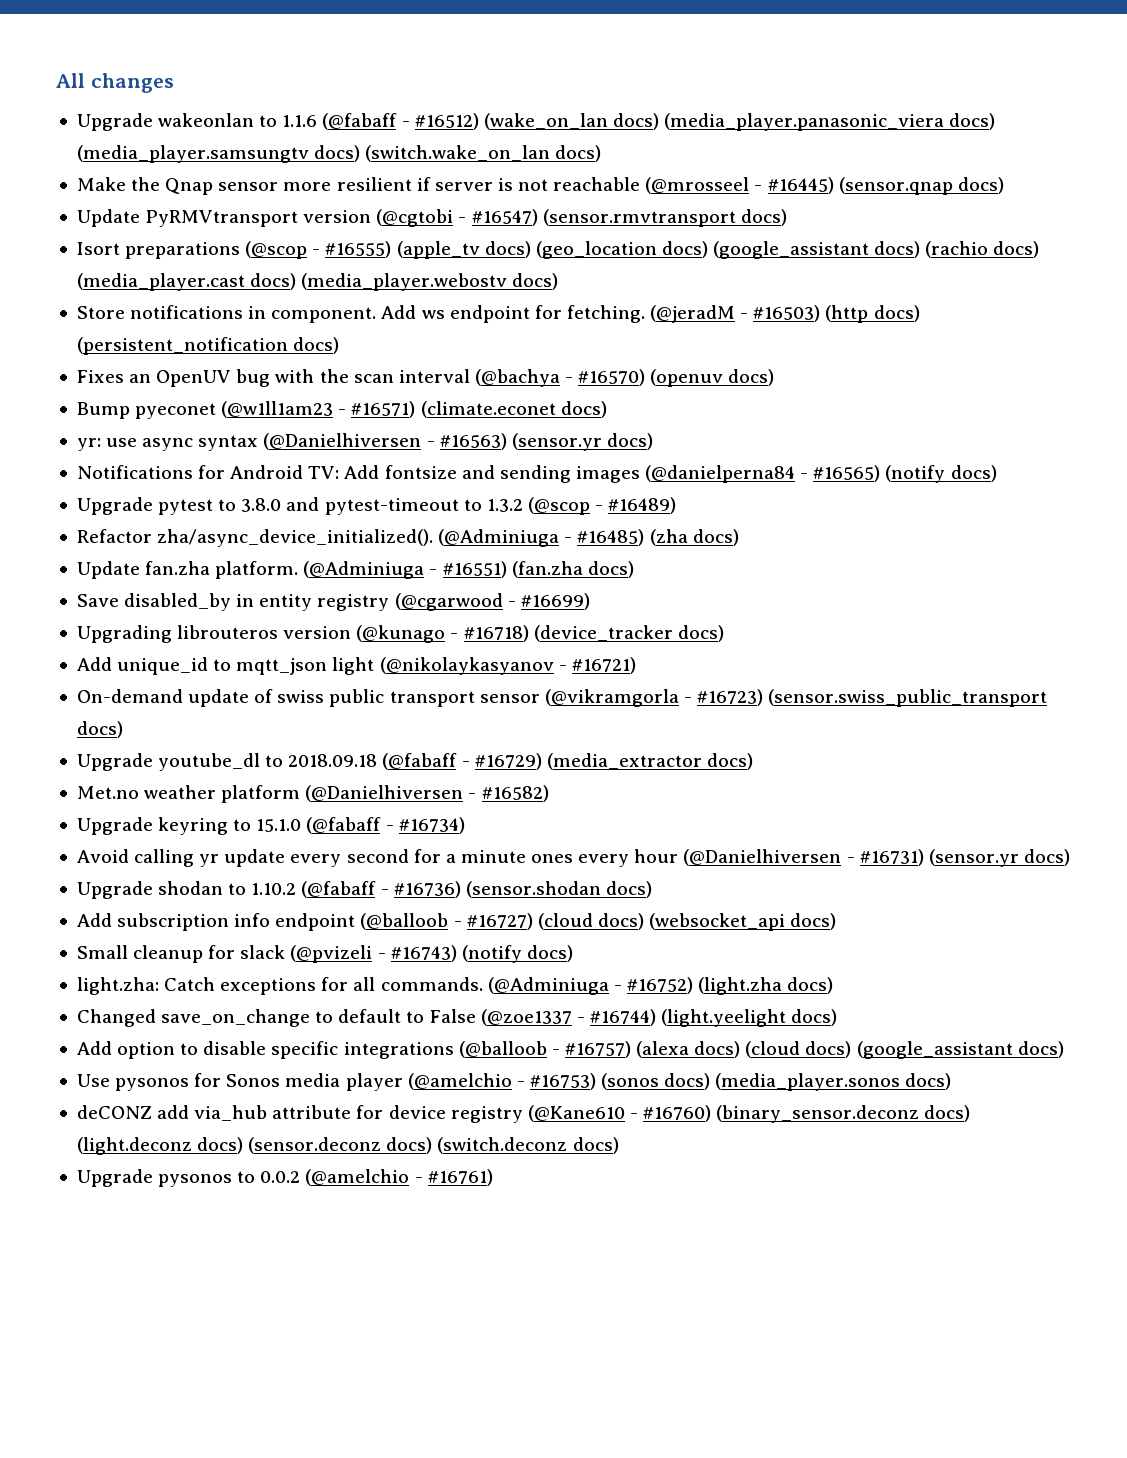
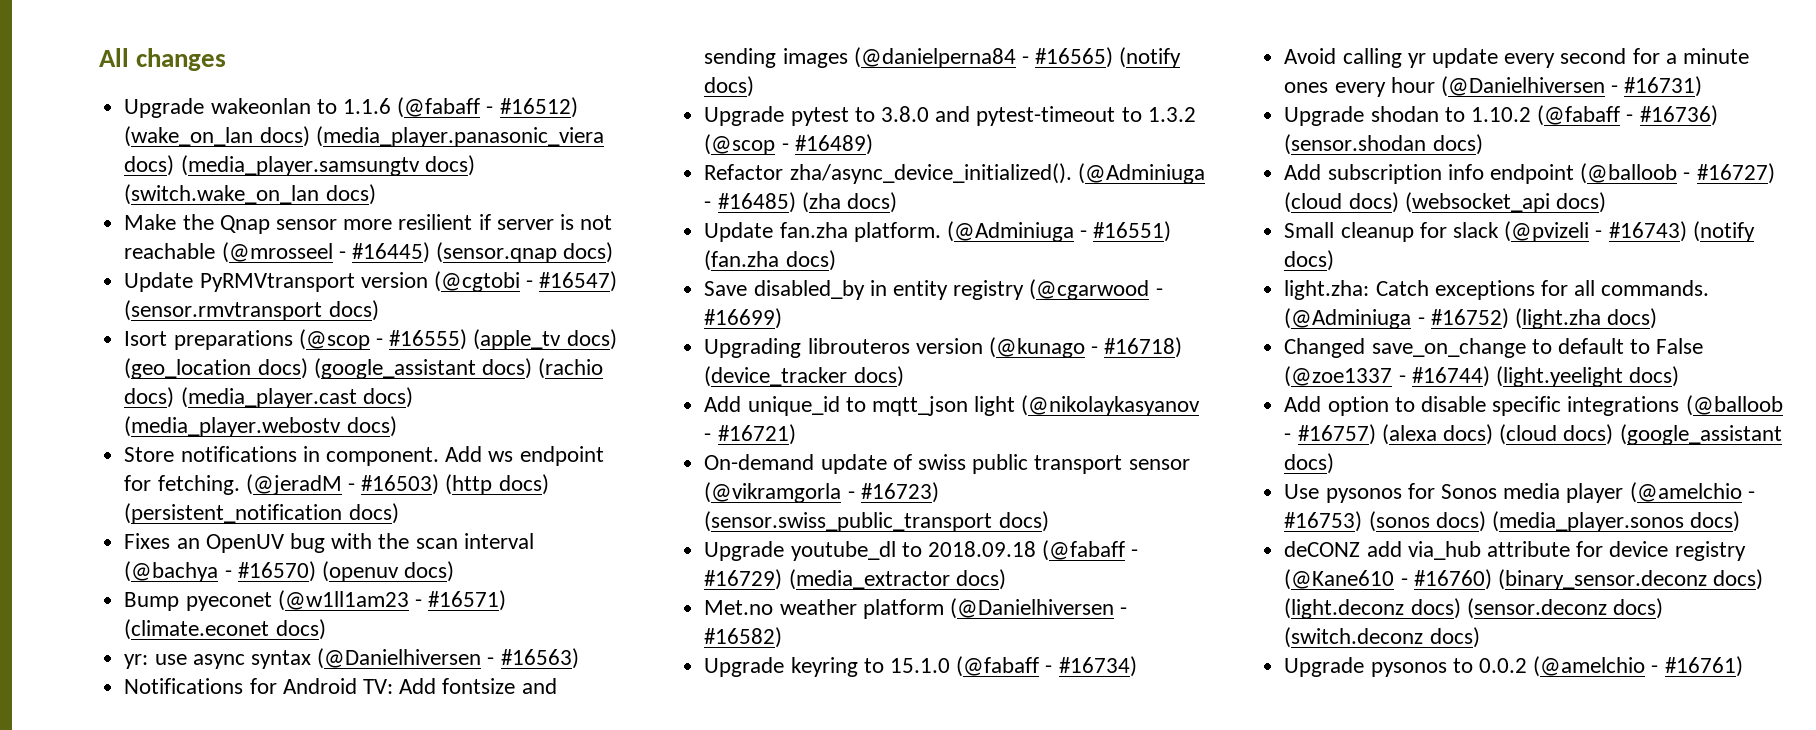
[511,433,653,451] (sensor.yr docs) -> (579, 658) none
[928,849,1070,867] (sensor.yr docs) -> (1703, 86) none

